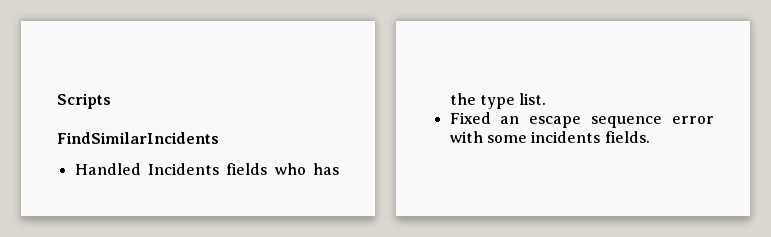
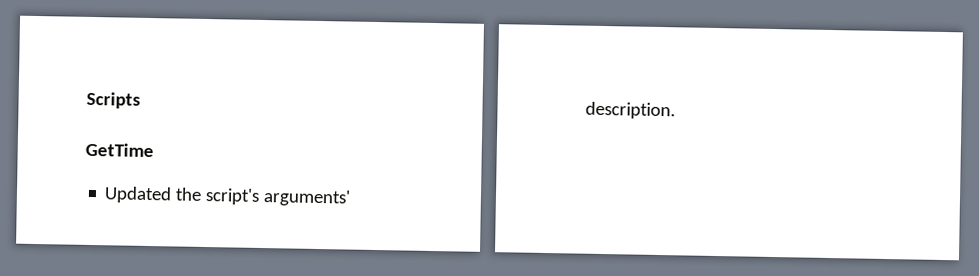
[57,132,219,144] [74,163,339,175] [449,93,547,109] [449,112,714,128] [449,131,650,143] FindSimilarIncidents // Handled Incidents fields who has the type list. // Fixed an escape sequence error with some incidents fields. -> [85,142,154,158] [104,186,352,207] [585,101,677,120] GetTime // Updated the script's arguments' description.

